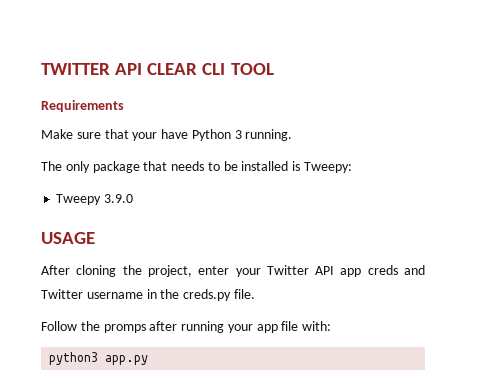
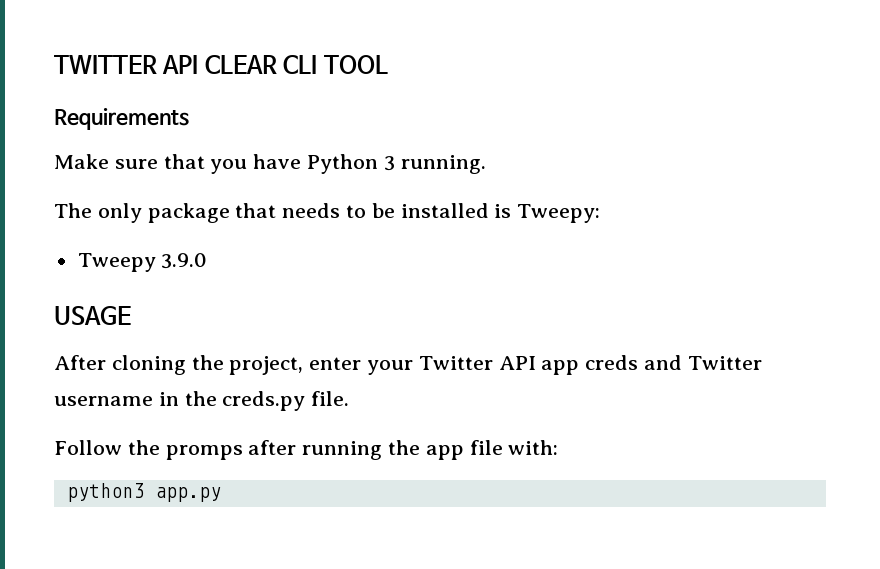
[132,132,158,141] your -> [210,159,248,174] you
[227,324,253,333] your -> [388,440,421,455] the

